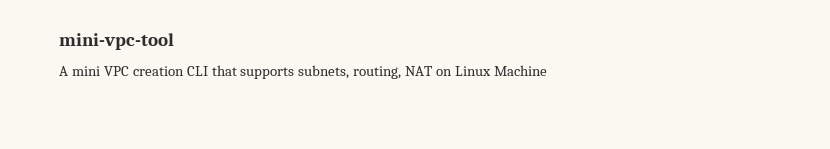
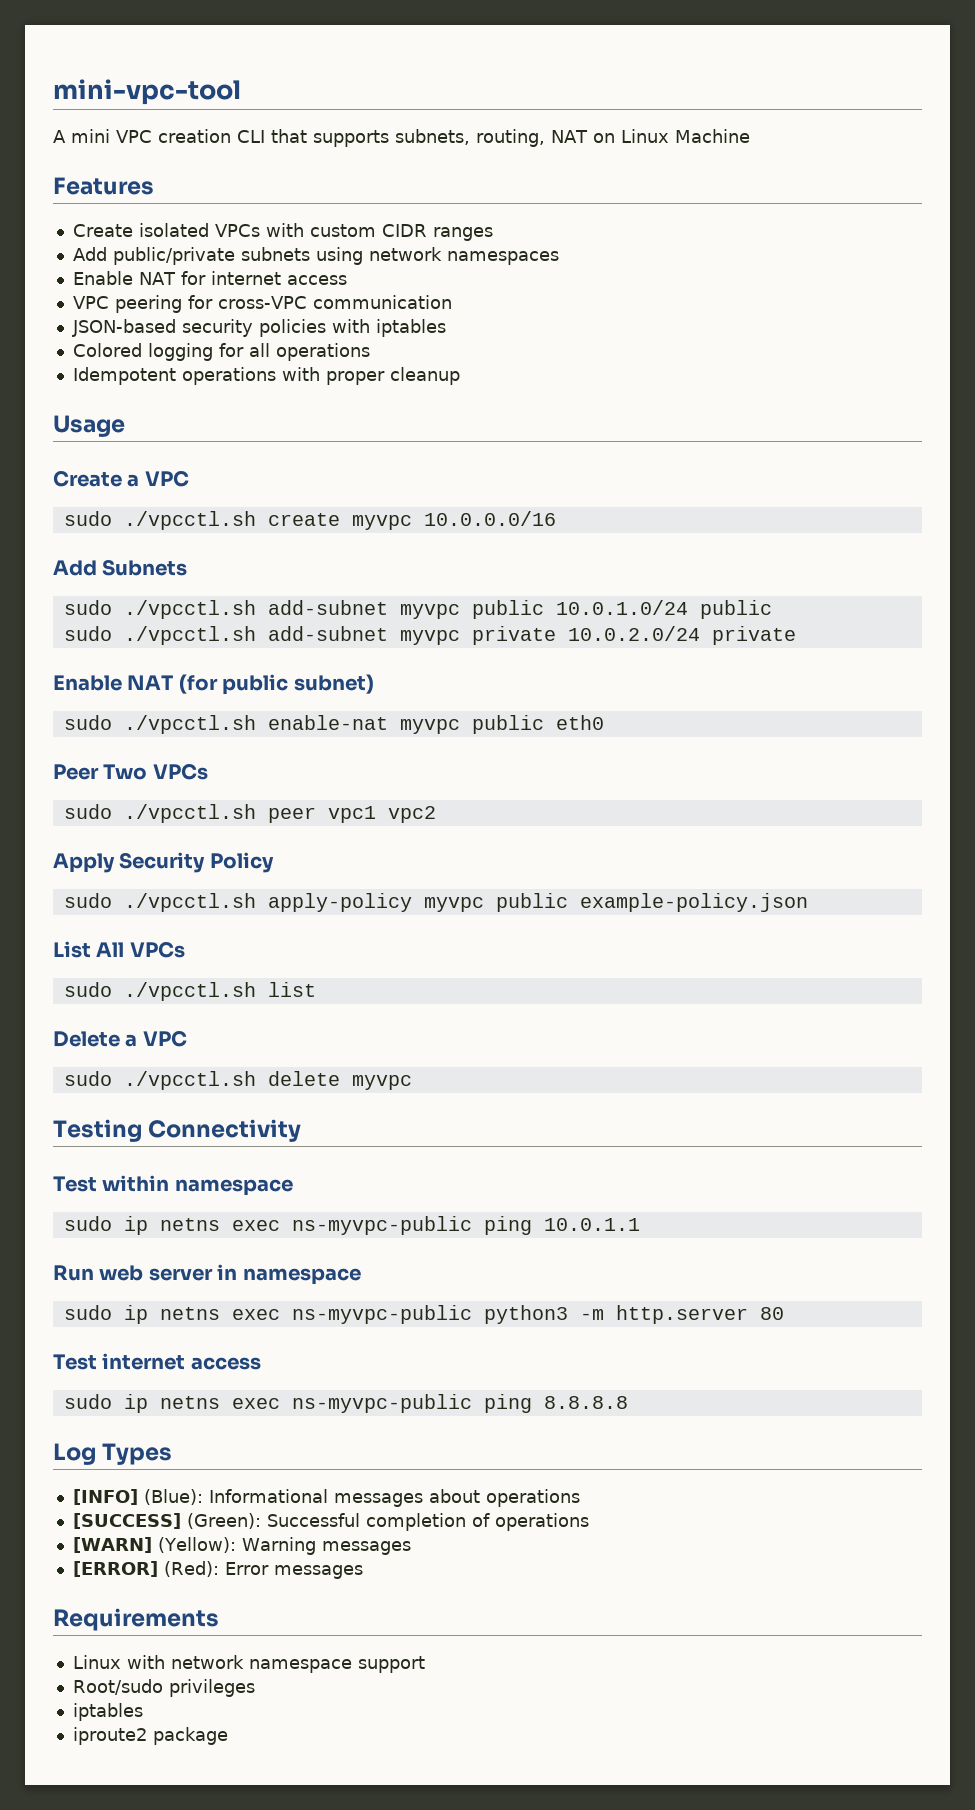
(547, 70) none -> [53,177,154,195] [72,223,493,241] [72,247,559,265] [72,271,347,285] [72,295,452,313] [71,319,446,337] [72,343,370,361] [72,367,460,385] [53,415,125,437] [53,470,189,487] [63,511,556,530] [53,559,188,576] [63,600,772,619] [63,626,796,645] [53,674,374,695] [63,715,604,734] [53,763,208,780] [63,804,436,823] [53,852,274,873] [63,893,808,912] [53,941,185,958] [63,982,316,1001] [53,1030,187,1047] [63,1071,412,1090] [53,1119,302,1142] [53,1175,293,1196] [63,1216,640,1235] [53,1264,361,1285] [63,1305,784,1324] [53,1353,261,1370] [63,1394,628,1413] [53,1443,173,1465] [72,1489,580,1507] [72,1513,589,1531] [72,1537,411,1555] [72,1561,363,1579] [53,1608,219,1631] [72,1655,425,1673] [72,1679,255,1697] [72,1703,143,1721] [72,1727,228,1745] // Features // Create isolated VPCs with custom CIDR ranges // Add public/private subnets using network namespaces // Enable NAT for internet access // VPC peering for cross-VPC communication // JSON-based security policies with iptables // Colored logging for all operations // Idempotent operations with proper cleanup // Usage // Create a VPC // sudo ./vpcctl.sh create myvpc 10.0.0.0/16 // Add Subnets // sudo ./vpcctl.sh add-subnet myvpc public 10.0.1.0/24 public // sudo ./vpcctl.sh add-subnet myvpc private 10.0.2.0/24 private // Enable NAT (for public subnet) // sudo ./vpcctl.sh enable-nat myvpc public eth0 // Peer Two VPCs // sudo ./vpcctl.sh peer vpc1 vpc2 // Apply Security Policy // sudo ./vpcctl.sh apply-policy myvpc public example-policy.json // List All VPCs // sudo ./vpcctl.sh list // Delete a VPC // sudo ./vpcctl.sh delete myvpc // Testing Connectivity // Test within namespace // sudo ip netns exec ns-myvpc-public ping 10.0.1.1 // Run web server in namespace // sudo ip netns exec ns-myvpc-public python3 -m http.server 80 // Test internet access // sudo ip netns exec ns-myvpc-public ping 8.8.8.8 // Log Types // [INFO] (Blue): Informational messages about operations // [SUCCESS] (Green): Successful completion of operations // [WARN] (Yellow): Warning messages // [ERROR] (Red): Error messages // Requirements // Linux with network namespace support // Root/sudo privileges // iptables // iproute2 package

